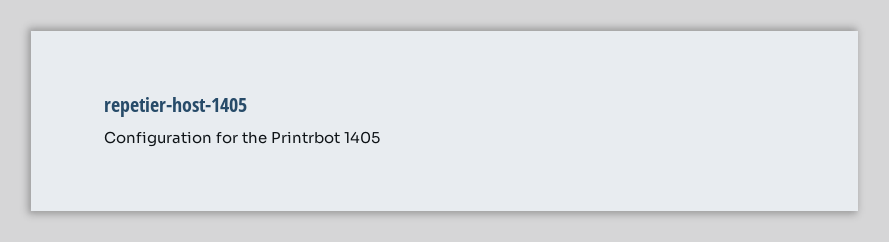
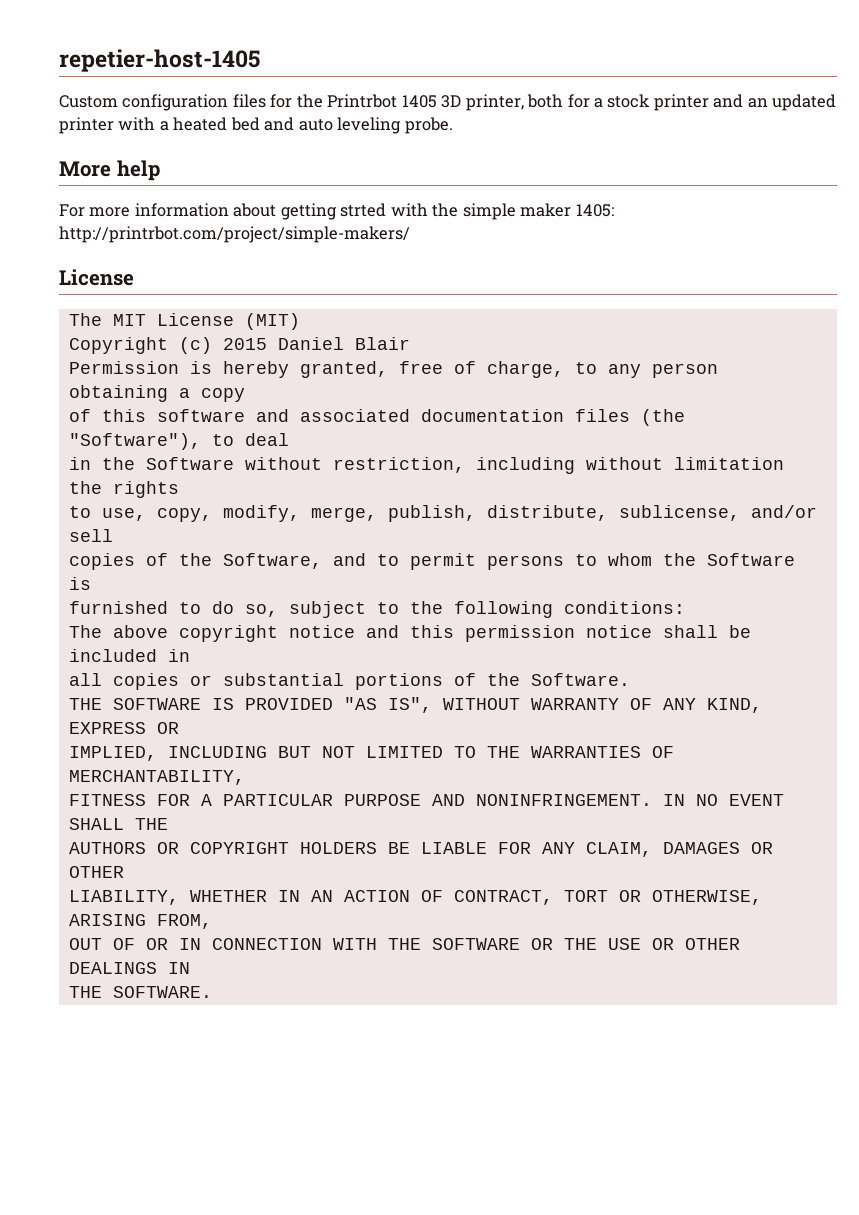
[104,131,212,147] Configuration -> [59,94,266,111] Custom configuration files
(381, 137) none -> [441,94,837,111] [59,117,453,134] [59,160,160,181] [59,203,614,220] [59,226,410,243] [59,269,134,286] [68,313,300,330] [68,337,410,354] [68,361,718,378] [68,385,245,402] [68,409,685,426] [68,433,289,450] [68,457,784,474] [68,481,179,498] [68,505,817,522] [68,529,113,542] [68,553,795,570] [68,577,91,590] [68,601,685,618] [68,625,751,642] [68,649,190,662] [68,673,630,690] [68,697,762,713] [68,722,179,734] [68,746,674,761] [68,770,245,785] [68,794,784,806] [68,818,168,830] [68,842,773,857] [68,866,124,878] [68,890,762,905] [68,914,212,929] [68,938,740,950] [68,962,190,974] [68,986,212,998] 3D printer, both for a stock printer and an updated printer with a heated bed and auto leveling probe. // More help // For more information about getting strted with the simple maker 1405: http://printrbot.com/project/simple-makers/ // License // The MIT License (MIT) // Copyright (c) 2015 Daniel Blair // Permission is hereby granted, free of charge, to any person obtaining a copy // of this software and associated documentation files (the "Software"), to deal // in the Software without restriction, including without limitation the rights // to use, copy, modify, merge, publish, distribute, sublicense, and/or sell // copies of the Software, and to permit persons to whom the Software is // furnished to do so, subject to the following conditions: // The above copyright notice and this permission notice shall be included in // all copies or substantial portions of the Software. // THE SOFTWARE IS PROVIDED "AS IS", WITHOUT WARRANTY OF ANY KIND, EXPRESS OR // IMPLIED, INCLUDING BUT NOT LIMITED TO THE WARRANTIES OF MERCHANTABILITY, // FITNESS FOR A PARTICULAR PURPOSE AND NONINFRINGEMENT. IN NO EVENT SHALL THE // AUTHORS OR COPYRIGHT HOLDERS BE LIABLE FOR ANY CLAIM, DAMAGES OR OTHER // LIABILITY, WHETHER IN AN ACTION OF CONTRACT, TORT OR OTHERWISE, ARISING FROM, // OUT OF OR IN CONNECTION WITH THE SOFTWARE OR THE USE OR OTHER DEALINGS IN // THE SOFTWARE.

